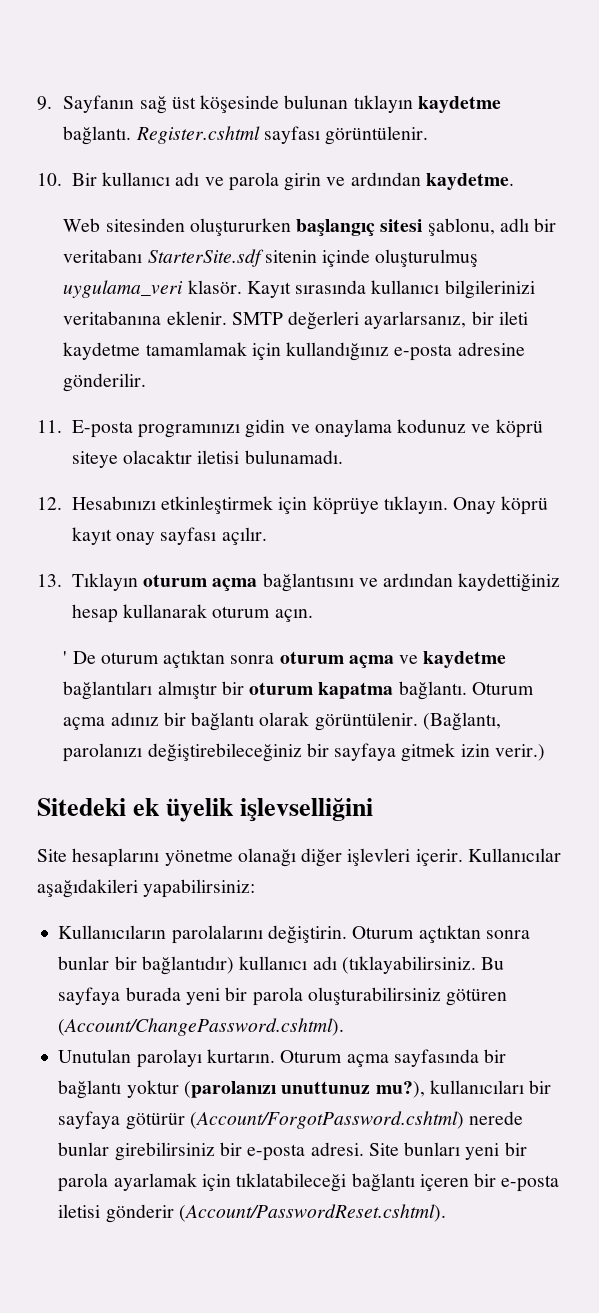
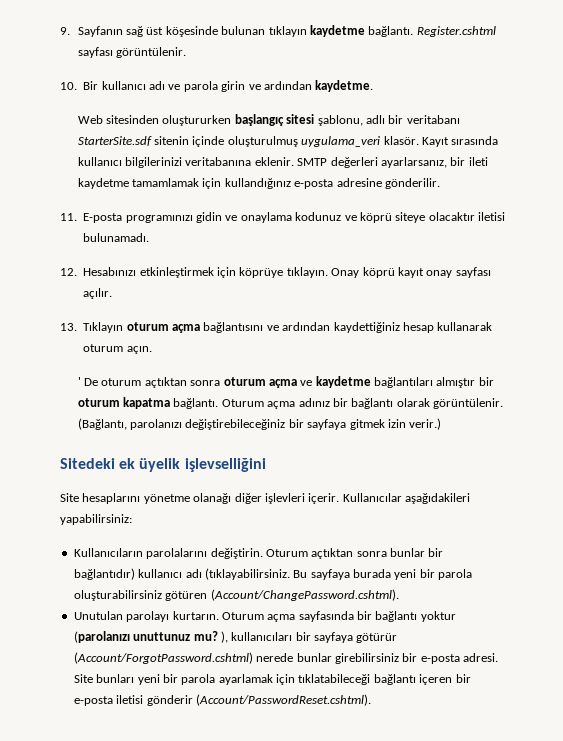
[375,1081,425,1098] mu?), -> [193,631,228,643] mu? ),

